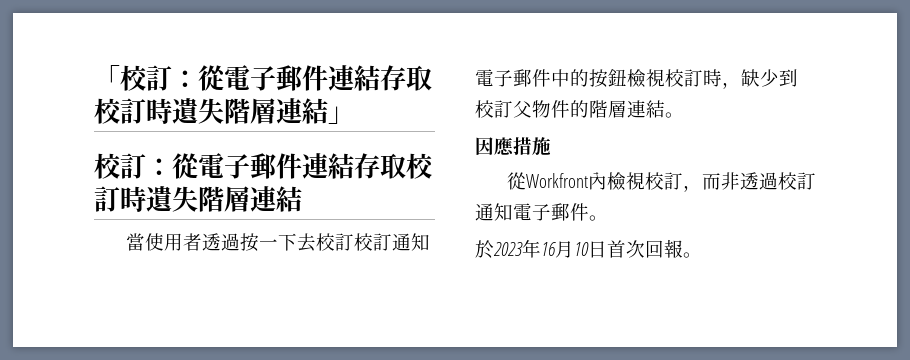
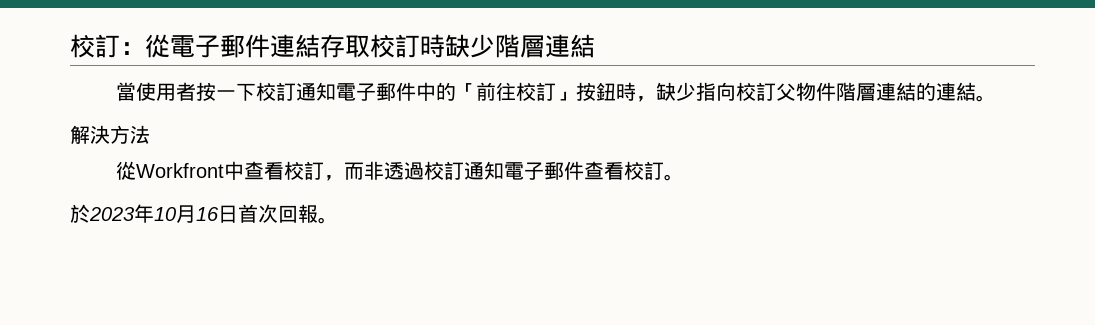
[94,65,432,91] [94,98,354,124] [94,153,434,179] [94,186,198,212] 「校訂：從電子郵件連結存取校訂時遺失階層連結」 // 校訂：從電子郵件連結存取校訂時遺失 -> [70,34,495,58] 校訂：從電子郵件連結存取校訂時缺少
[201,233,354,252] 透過按一下去校訂 -> [196,82,257,101] 按一下
[589,69,703,88] 按鈕檢視校訂 -> [456,82,617,101] 「前往校訂」按鈕
[779,69,798,87] 到 -> [696,82,737,101] 指向
[570,100,684,118] [475,137,551,156] 的階層連結。 // 因應措施 -> [836,82,997,102] [70,125,150,144] 階層連結的連結。 // 解決方法
[587,172,645,191] 內檢視 -> [224,161,285,180] 中查看
(589, 212) none -> [584,161,665,180] 查看校訂
[541,241,589,258] 16月10 -> [154,205,219,223] 10月16

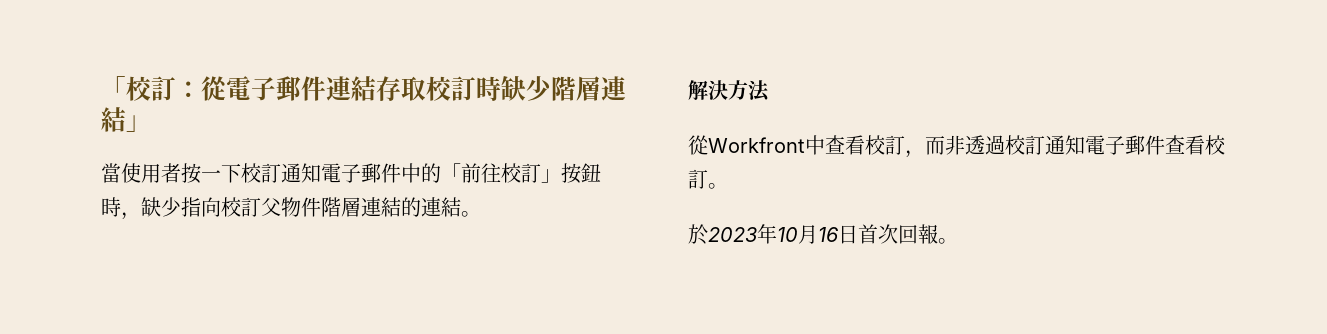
(70, 46) none -> [101,76,126,98] 「
(595, 46) none -> [126,115,151,132] 」

